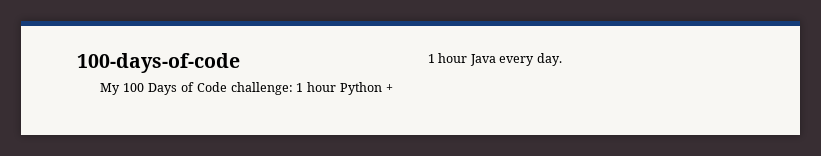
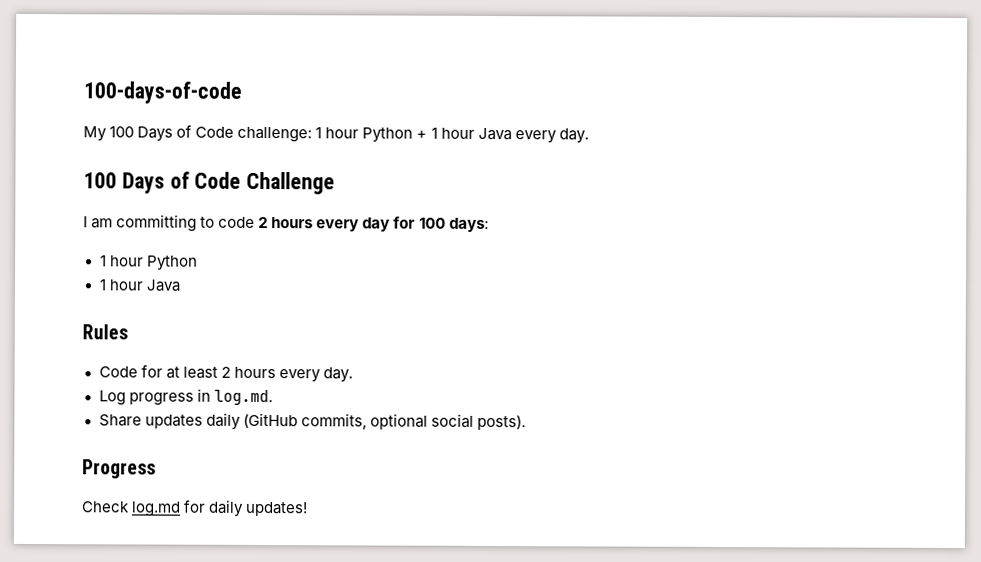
(562, 59) none -> [83,171,336,195] [83,214,489,232] [99,255,198,271] [98,279,181,292] [82,324,128,340] [98,364,353,383] [98,388,273,406] [98,412,526,431] [82,459,156,479] [81,499,309,517] // 100 Days of Code Challenge // I am committing to code 2 hours every day for 100 days: // 1 hour Python // 1 hour Java // Rules // Code for at least 2 hours every day. // Log progress in log.md. // Share updates daily (GitHub commits, optional social posts). // Progress // Check log.md for daily updates!

